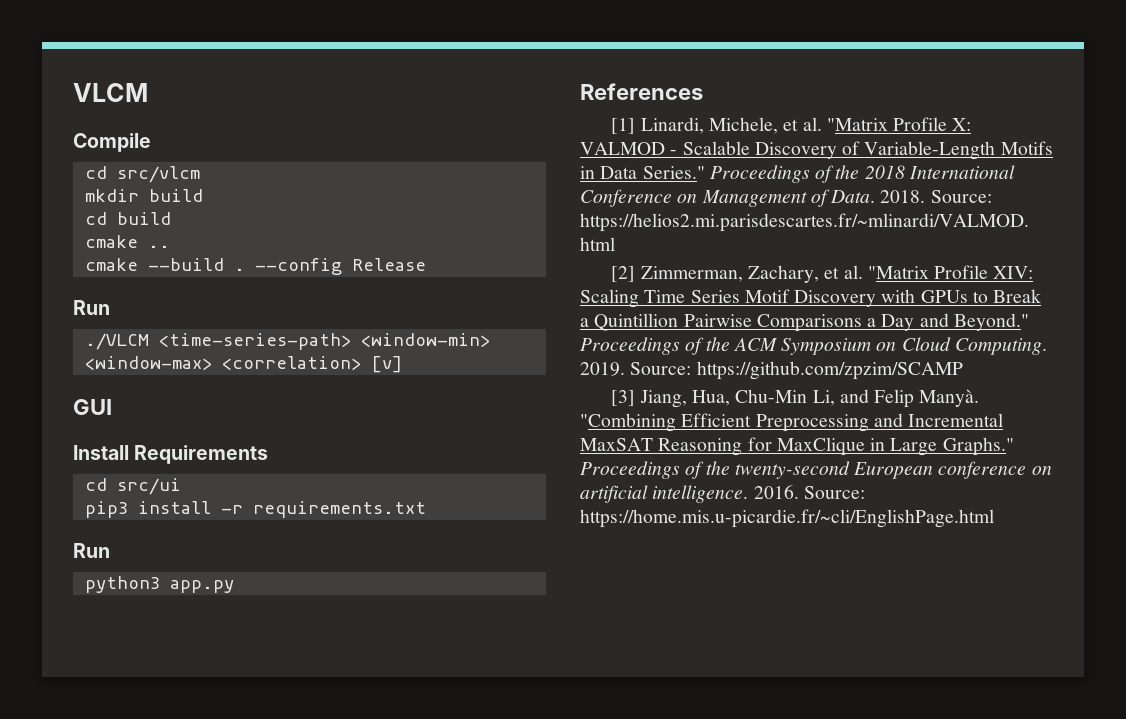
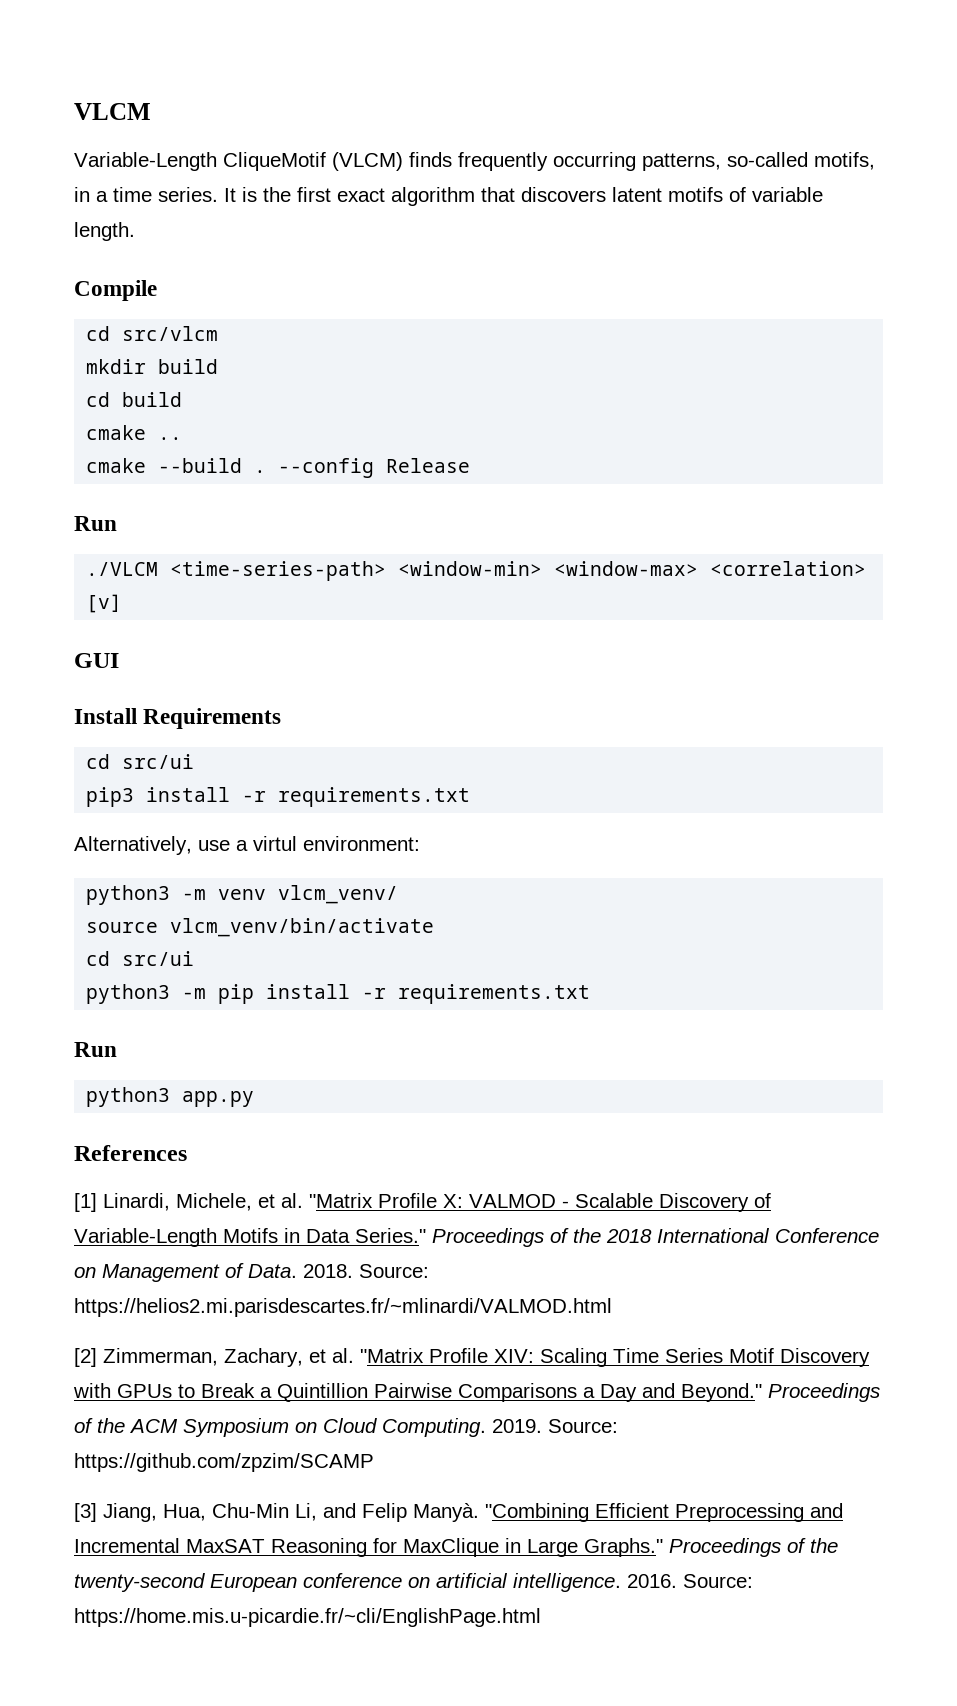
(148, 92) none -> [74,152,875,171] [74,187,823,206] [74,222,135,241] // Variable-Length CliqueMotif (VLCM) finds frequently occurring patterns, so-called motifs, in a time series. It is the first exact algorithm that discovers latent motifs of variable length.
(426, 509) none -> [74,836,420,855] [86,885,399,905] [86,918,435,937] [86,951,195,966] [86,984,591,1004] // Alternatively, use a virtul environment: // python3 -m venv vlcm_venv/ // source vlcm_venv/bin/activate // cd src/ui // python3 -m pip install -r requirements.txt

